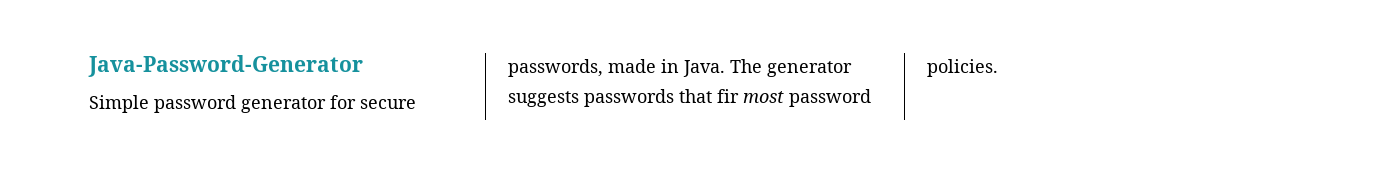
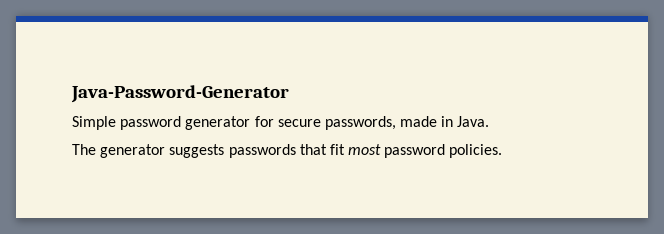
(725, 68) none -> (490, 121) //
[717,89,739,103] fir -> [329,144,345,155] fit

